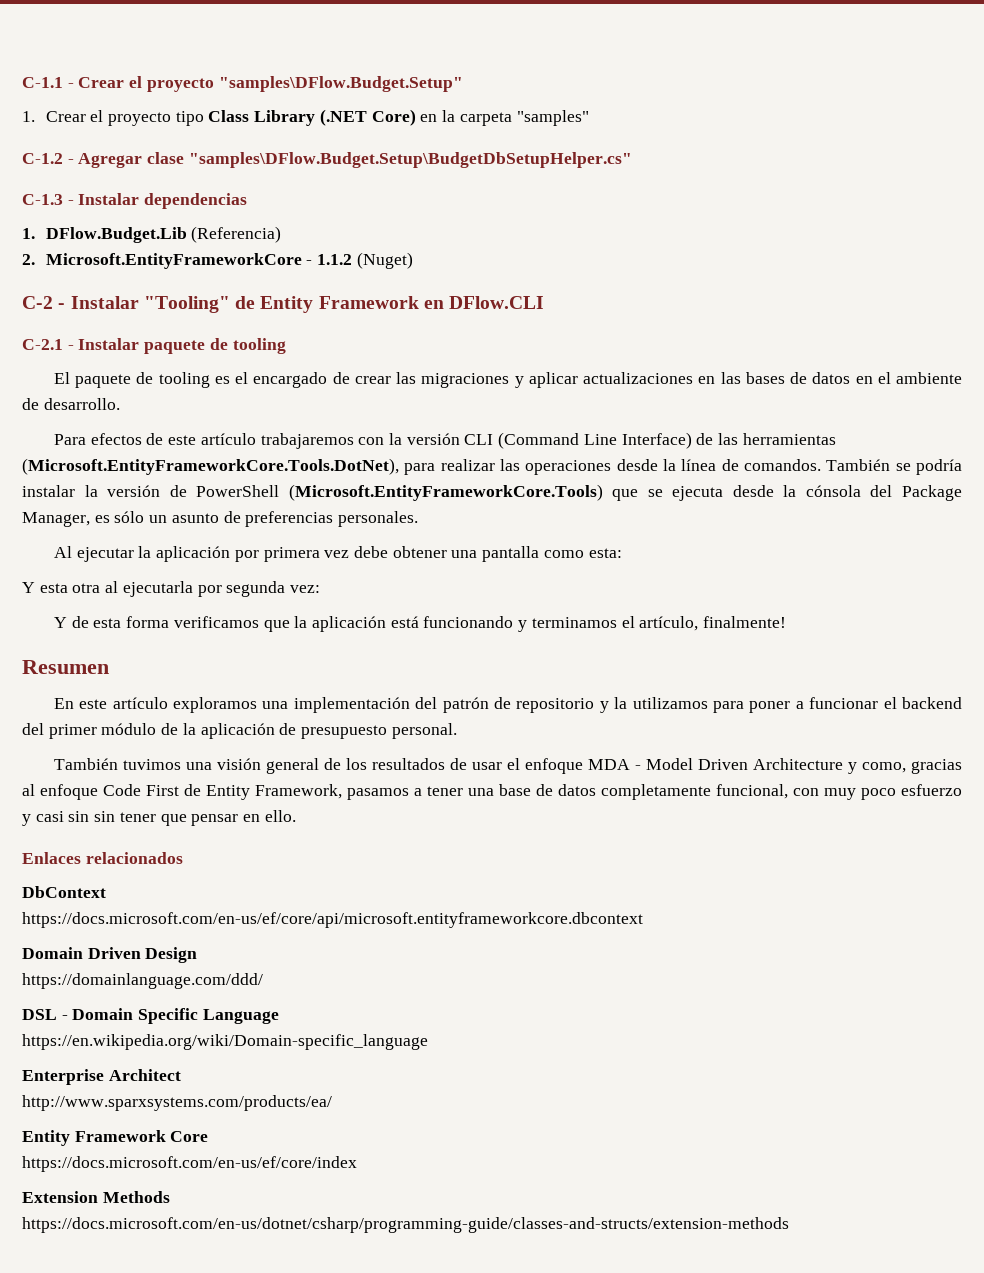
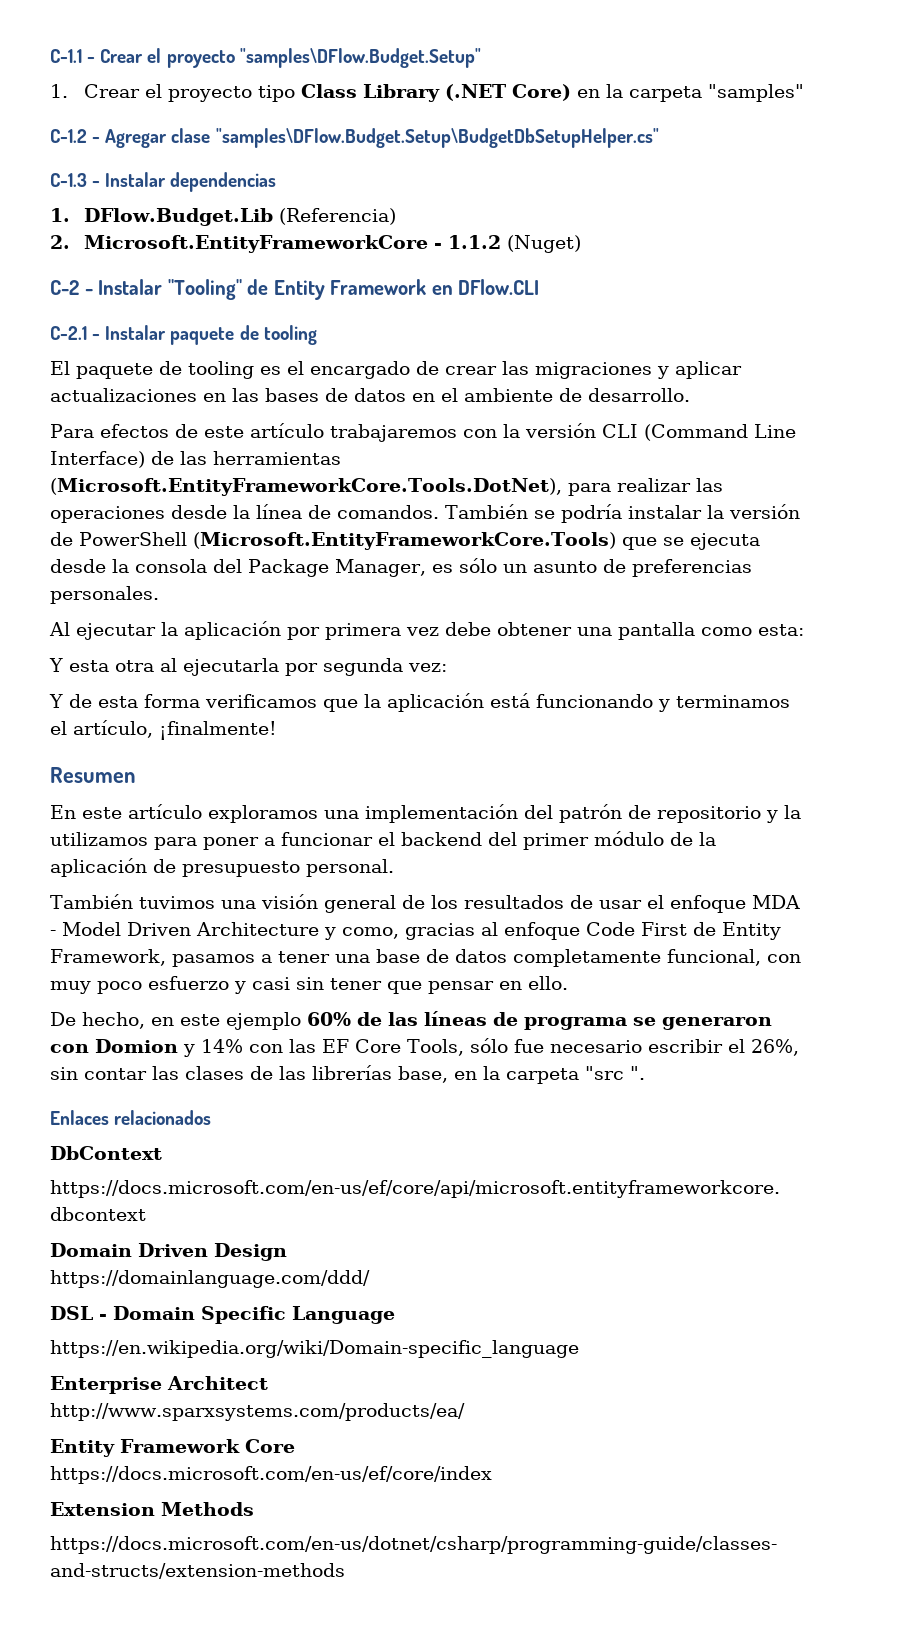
[805,485,861,497] cónsola -> [135,559,207,573] consola
[703,616,787,628] finalmente! -> [159,721,277,740] ¡finalmente!
[94,811,116,822] sin -> (324, 983) none
(296, 816) none -> [50,1011,772,1030] [50,1038,799,1057] [50,1065,645,1084] // De hecho, en este ejemplo 60% de las líneas de programa se generaron con Domion y 14% con las EF Core Tools, sólo fue necesario escribir el 26%, sin contar las clases de las librerías base, en la carpeta "src ".

